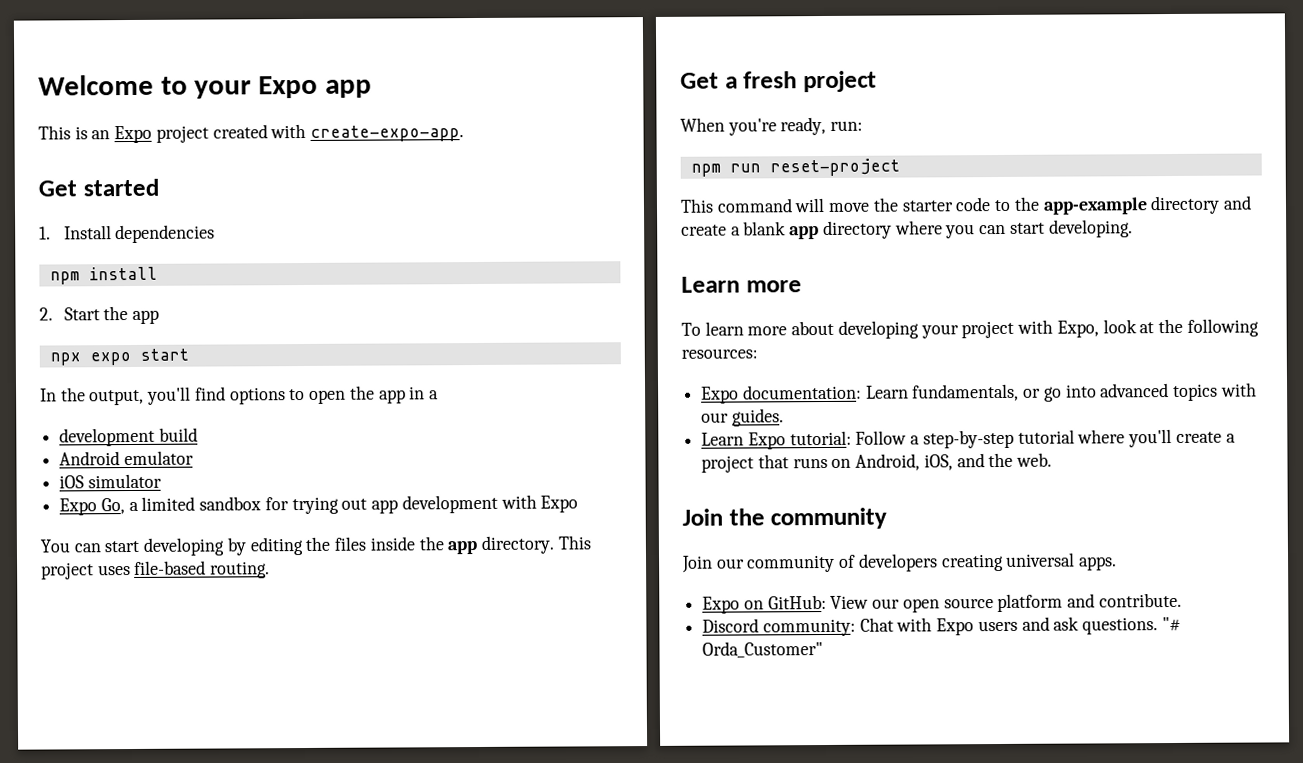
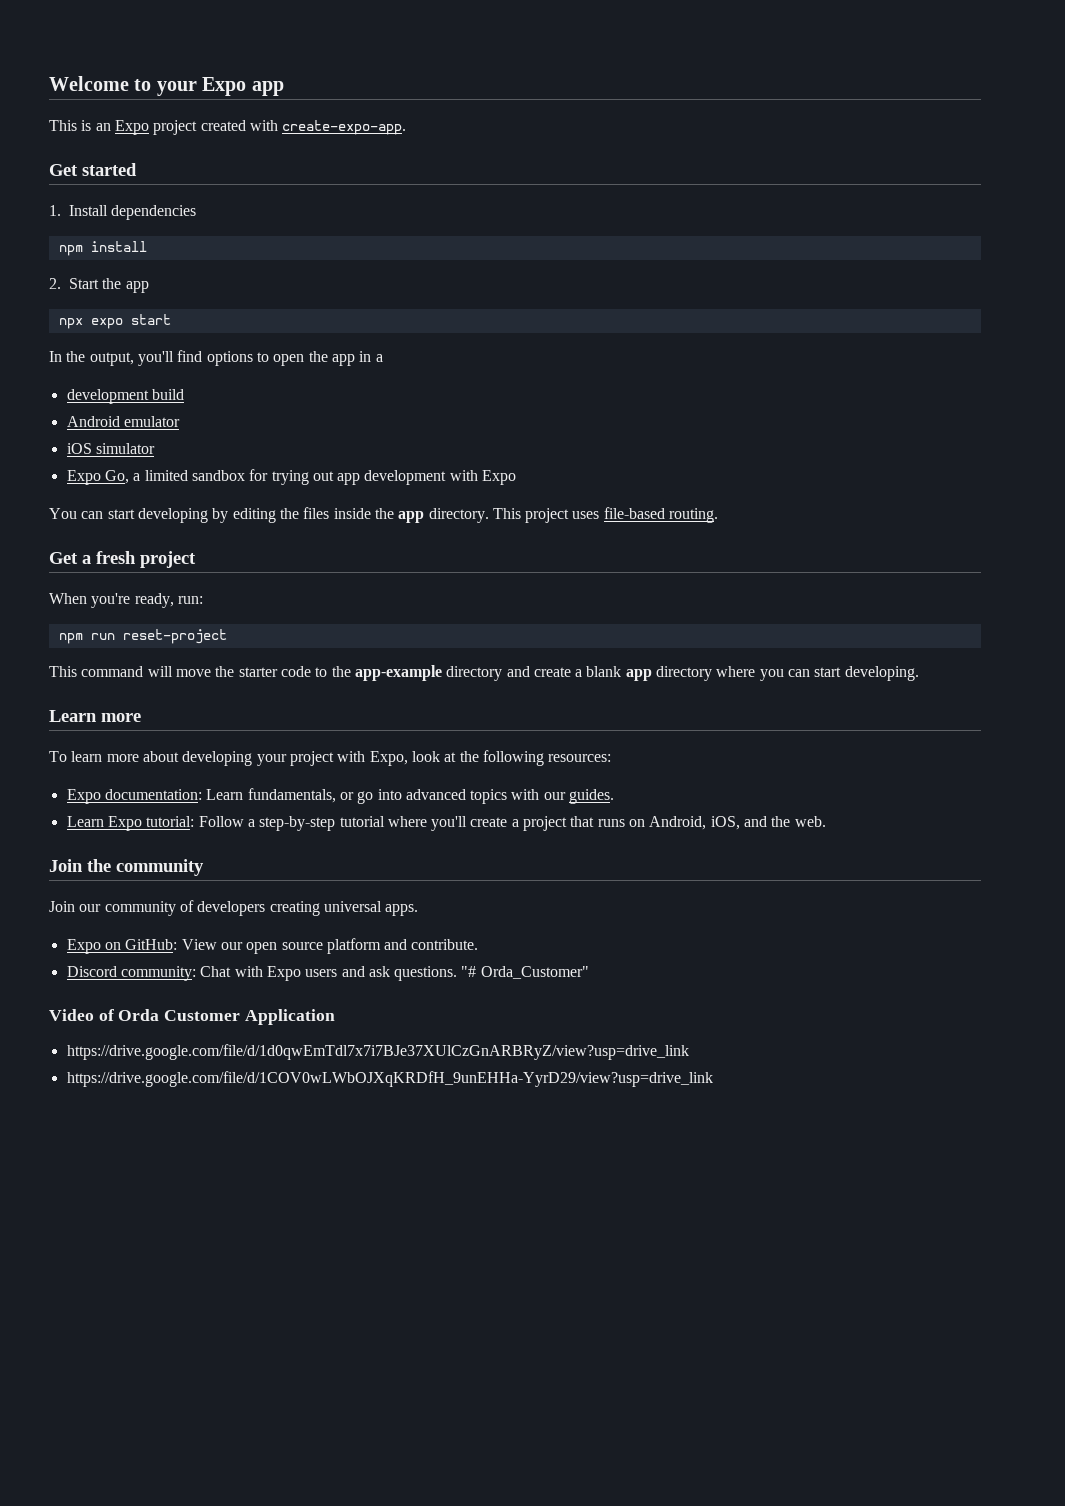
(824, 649) none -> [49,1009,335,1025] [66,1044,689,1060] [66,1071,713,1087] // Video of Orda Customer Application // https://drive.google.com/file/d/1d0qwEmTdl7x7i7BJe37XUlCzGnARBRyZ/view?usp=drive_link // https://drive.google.com/file/d/1COV0wLWbOJXqKRDfH_9unEHHa-YyrD29/view?usp=drive_link

